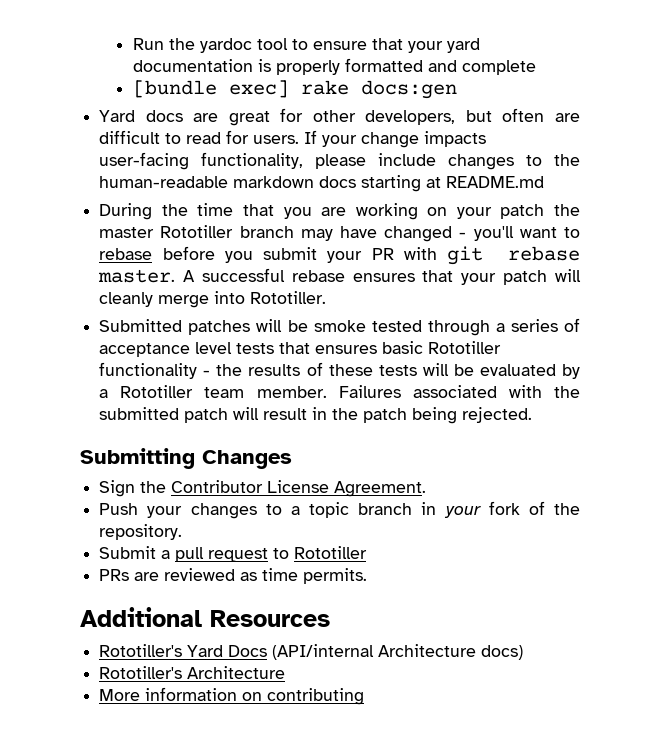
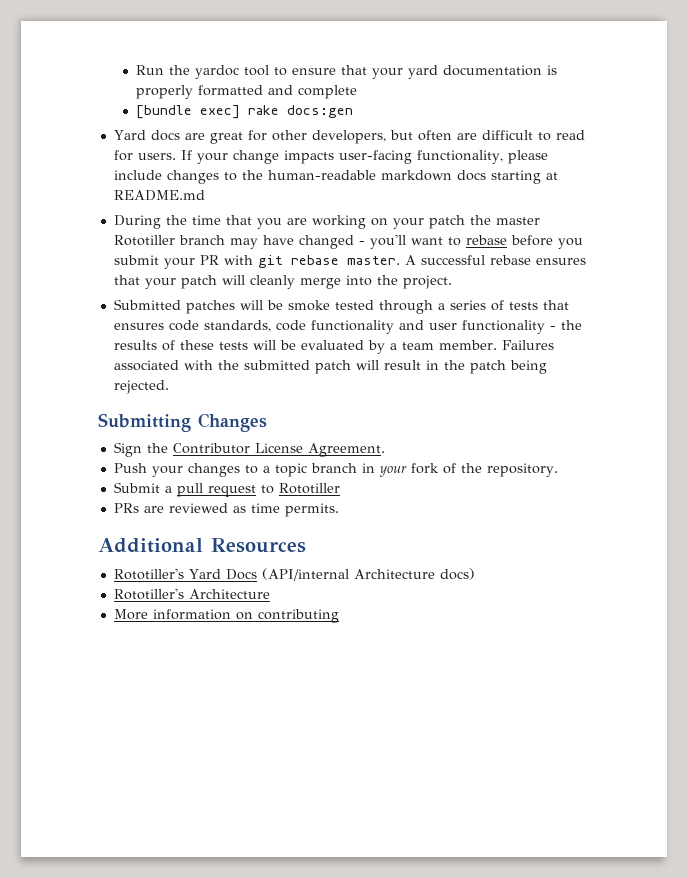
[250,291,327,304] Rototiller. -> [376,275,452,289] the project.
[99,342,233,357] acceptance level -> (504, 305) none
[382,341,502,354] basic Rototiller -> [168,320,457,334] code standards, code functionality and user
[120,385,194,398] Rototiller -> (397, 346) none

